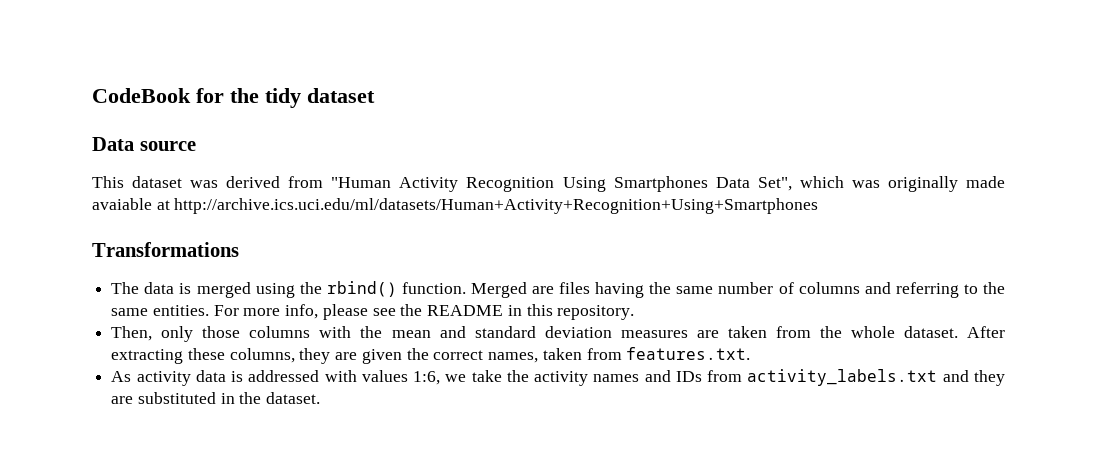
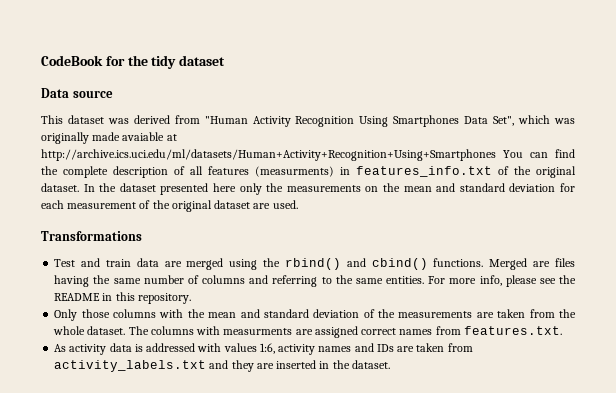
[92,242,239,257] [111,282,192,294] // Transformations // The data is -> [503,149,575,158] [41,166,576,178] [41,183,576,195] [41,200,298,212] [41,231,142,241] [54,258,182,267] You can find the complete description of all features (measurments) in features_info.txt of the original dataset. In the dataset presented here only the measurements on the mean and standard deviation for each measurement of the original dataset are used. // Transformations // Test and train data are
[401,282,466,294] function. -> [346,258,484,270] and cbind() functions.
[111,326,194,342] Then, only -> [54,309,78,321] Only
[620,330,688,338] measures -> [363,309,473,318] of the measurements
[966,326,1005,338] [111,348,582,364] After extracting these columns, they are given the correct names, taken -> [128,326,433,338] The columns with measurments are assigned correct names
[445,370,529,382] we take the -> (275, 348) none
(702, 376) none -> [397,343,445,352] are taken
[137,392,216,404] substituted -> [276,360,317,369] inserted

